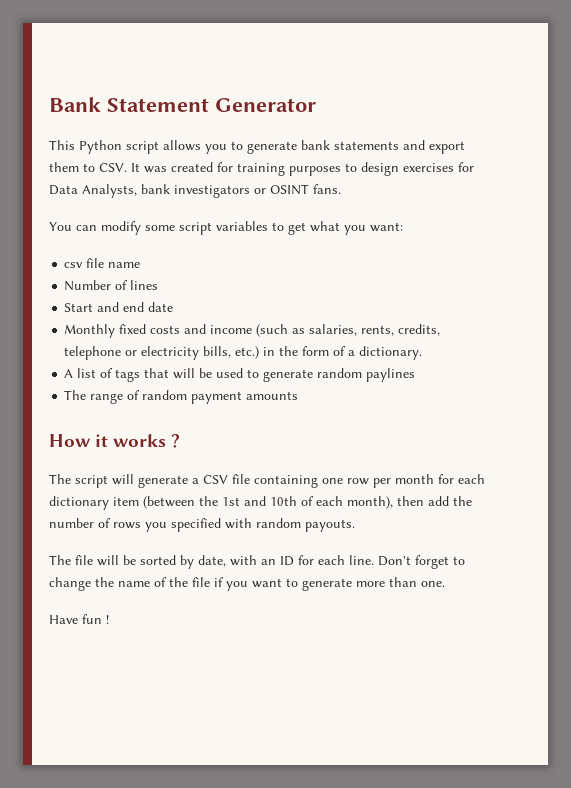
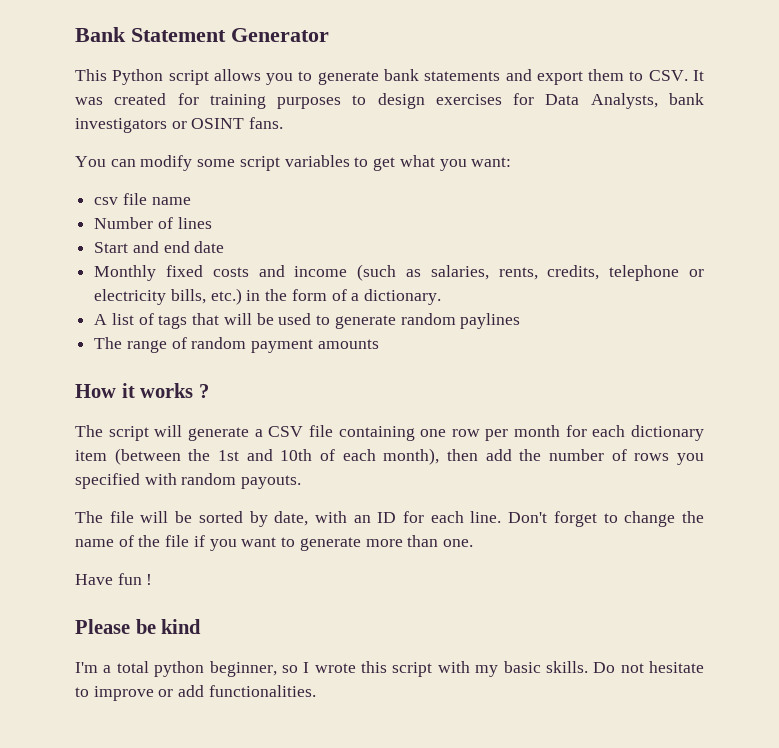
(109, 619) none -> [75,619,202,634] [75,661,704,677] [75,685,316,701] // Please be kind // I'm a total python beginner, so I wrote this script with my basic skills. Do not hesitate to improve or add functionalities.

